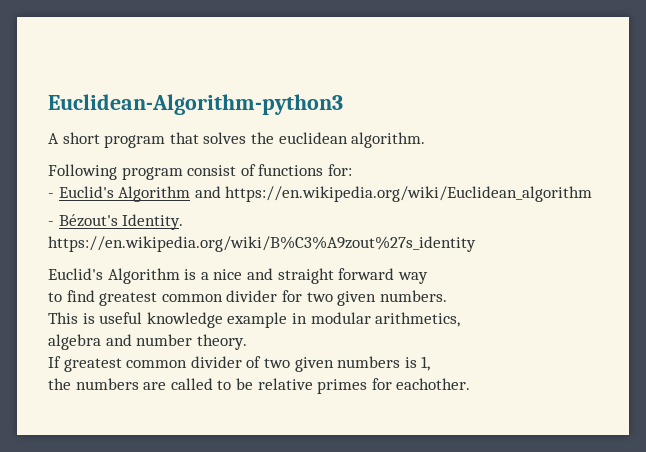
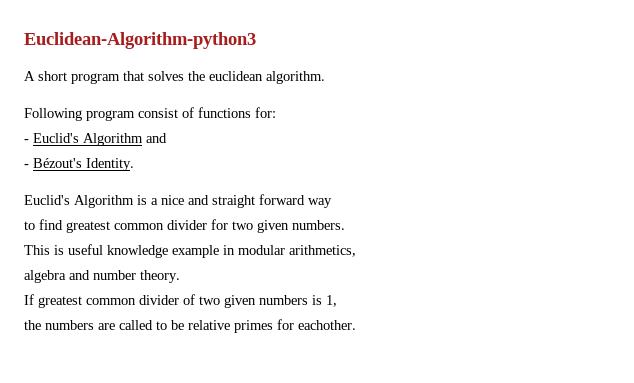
[225,186,593,202] https://en.wikipedia.org/wiki/Euclidean_algorithm -> (167, 138) none
[48,236,476,252] https://en.wikipedia.org/wiki/B%C3%A9zout%27s_identity -> (134, 164) none

